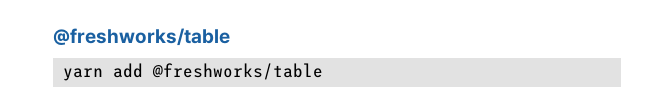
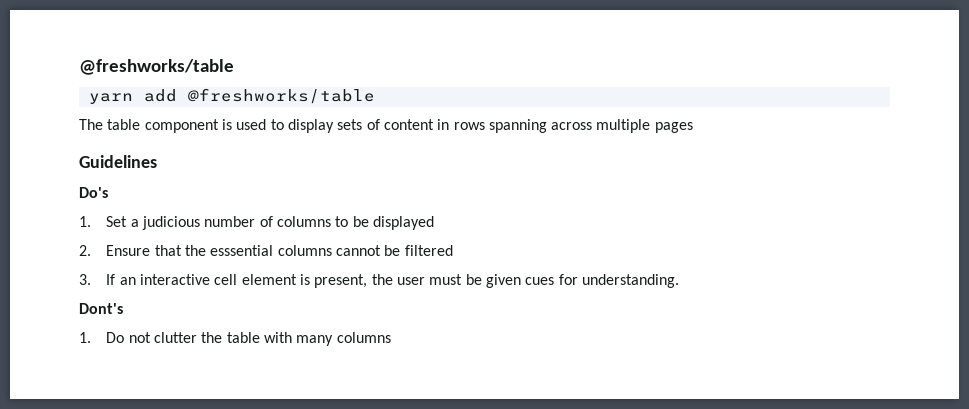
(323, 71) none -> [79,119,693,133] [79,155,157,168] [79,187,108,198] [79,216,434,230] [79,245,453,256] [79,274,679,288] [79,303,123,314] [79,332,391,346] // The table component is used to display sets of content in rows spanning across multiple pages // Guidelines // Do's // 1. Set a judicious number of columns to be displayed // 2. Ensure that the esssential columns cannot be filtered // 3. If an interactive cell element is present, the user must be given cues for understanding. // Dont's // 1. Do not clutter the table with many columns

